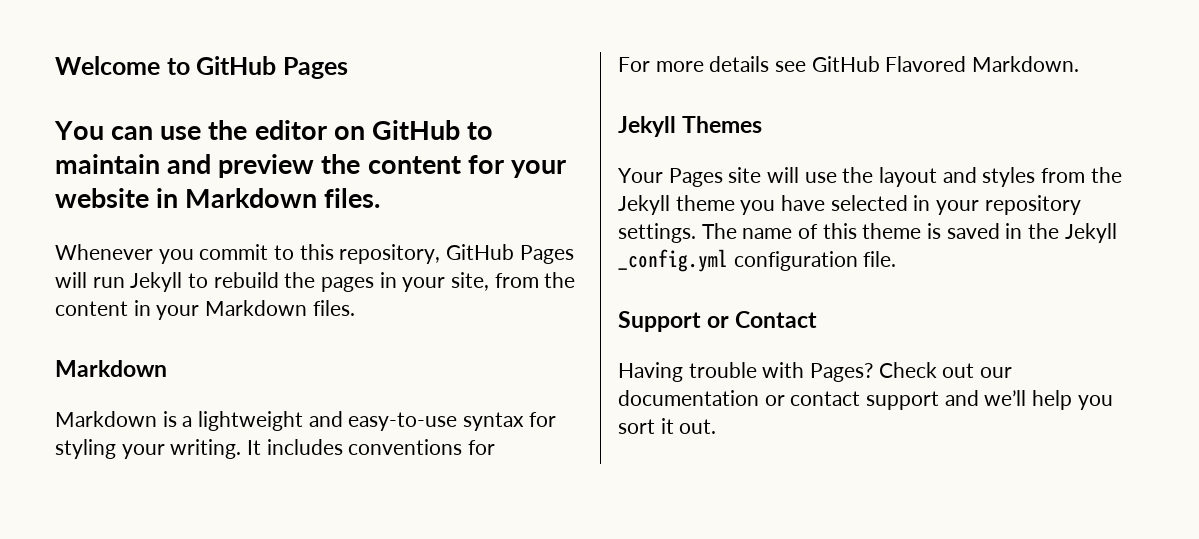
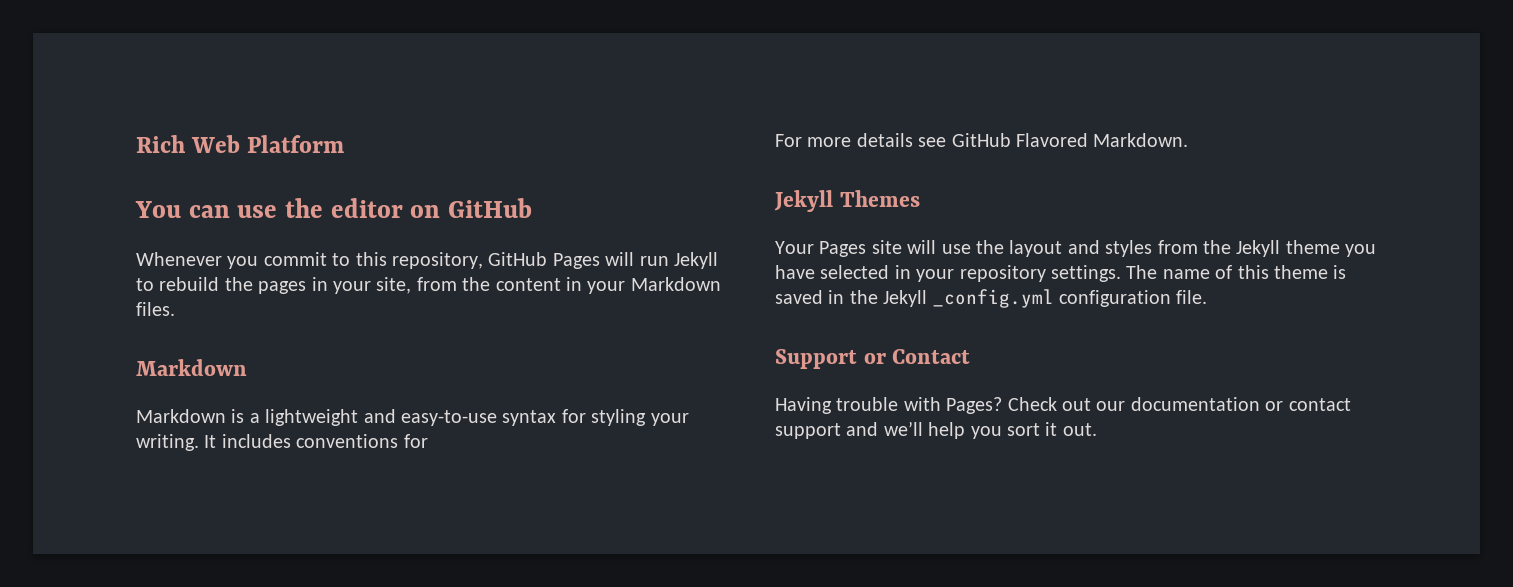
[55,56,348,79] Welcome to GitHub Pages -> [136,135,345,153] Rich Web Platform
[467,122,494,140] [55,154,566,178] [55,188,381,208] to maintain and preview the content for your website in Markdown files. -> (533, 208) none

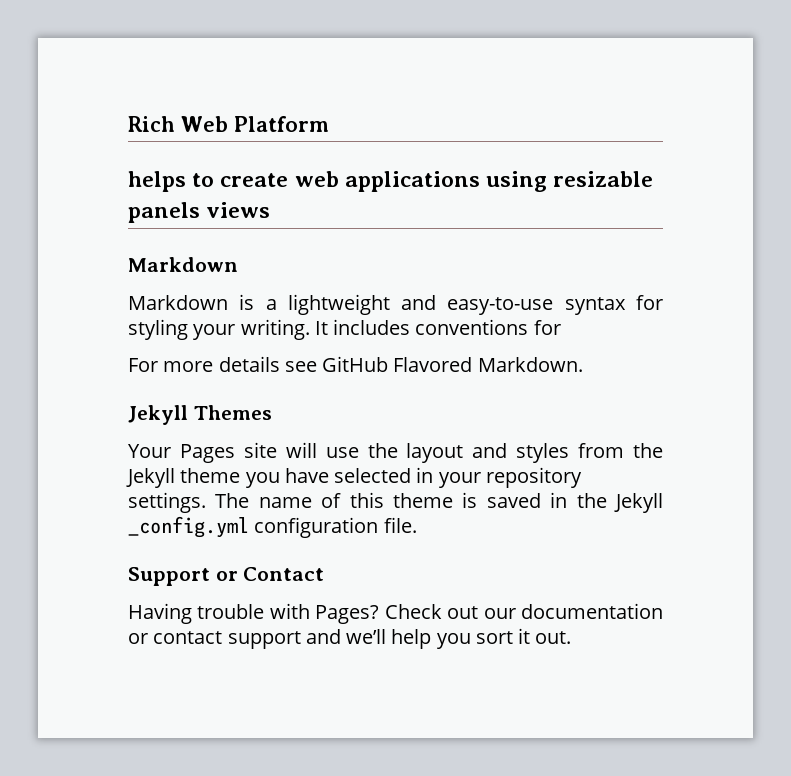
[135,198,533,218] [136,252,718,269] [136,277,721,294] [136,302,175,316] You can use the editor on GitHub // Whenever you commit to this repository, GitHub Pages will run Jekyll to rebuild the pages in your site, from the content in your Markdown files. -> [128,171,654,192] [128,202,271,223] helps to create web applications using resizable panels views

